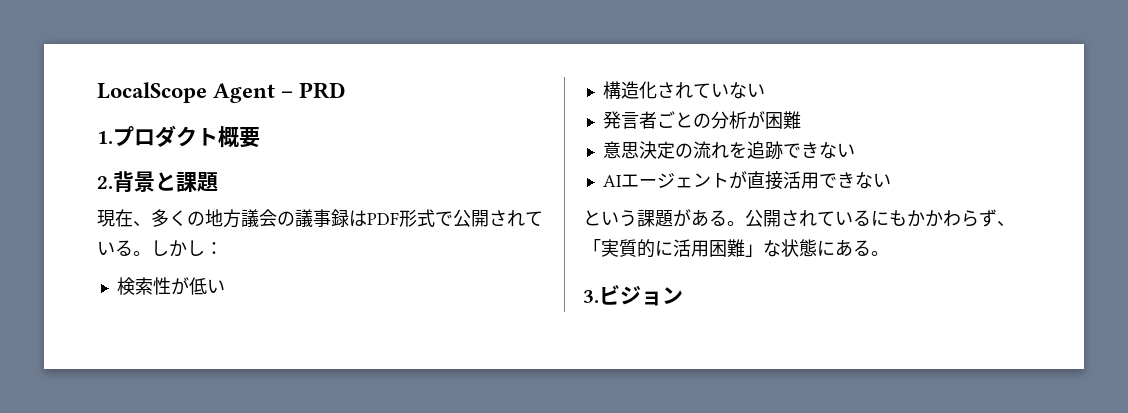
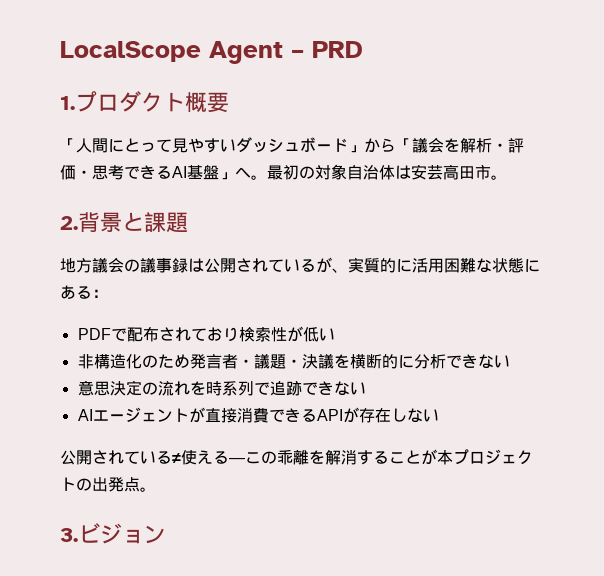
(260, 137) none -> [60,137,524,153] [60,164,507,180] // 「人間にとって見やすいダッシュボード」から「議会を解析・評価・思考できるAI基盤」へ。最初の対象自治体は安芸高田市。
[97,209,205,227] 現在、多くの -> (188, 222) none
[367,209,543,227] [97,240,223,257] [116,277,225,295] [602,81,765,99] [602,111,801,129] PDF形式で公開されている。しかし： // 検索性が低い // 構造化されていない // 発言者ごとの分析が困難 -> [204,257,540,273] [60,285,108,299] [77,326,335,342] [77,354,510,369] 公開されているが、実質的に活用困難な状態にある： // PDFで配布されており検索性が低い // 非構造化のため発言者・議題・決議を横断的に分析できない
(747, 150) none -> [205,381,270,396] 時系列で
[782,171,891,189] [583,209,1015,227] [583,239,871,258] 活用できない // という課題がある。公開されているにもかかわらず、「実質的に活用困難」な状態にある -> [236,407,439,423] [60,449,533,465] [60,477,140,492] 消費できるAPIが存在しない // 公開されている≠使える—この乖離を解消することが本プロジェクトの出発点

